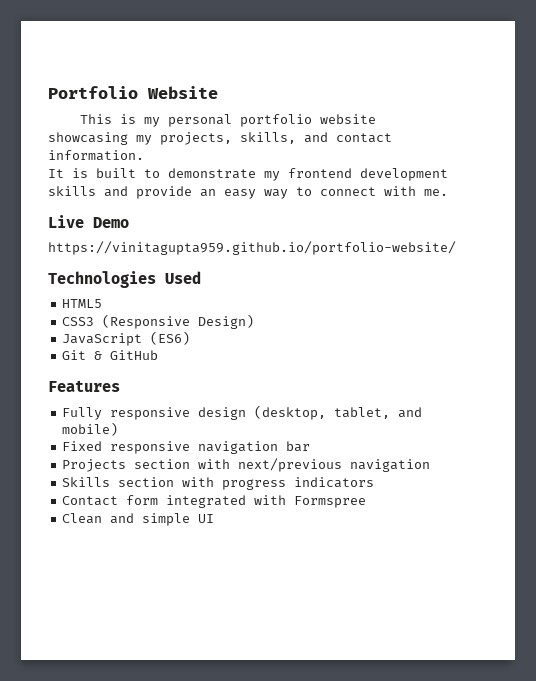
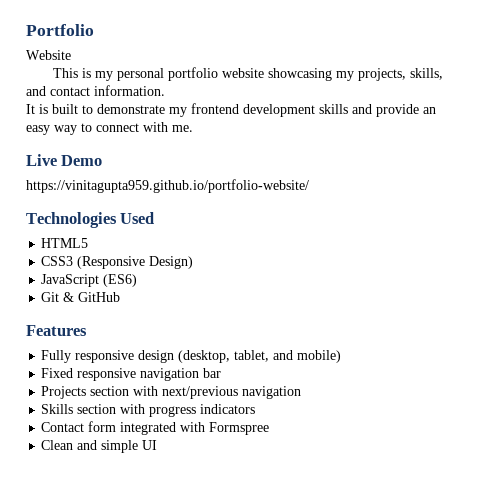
(138, 92) none -> (94, 30) //

